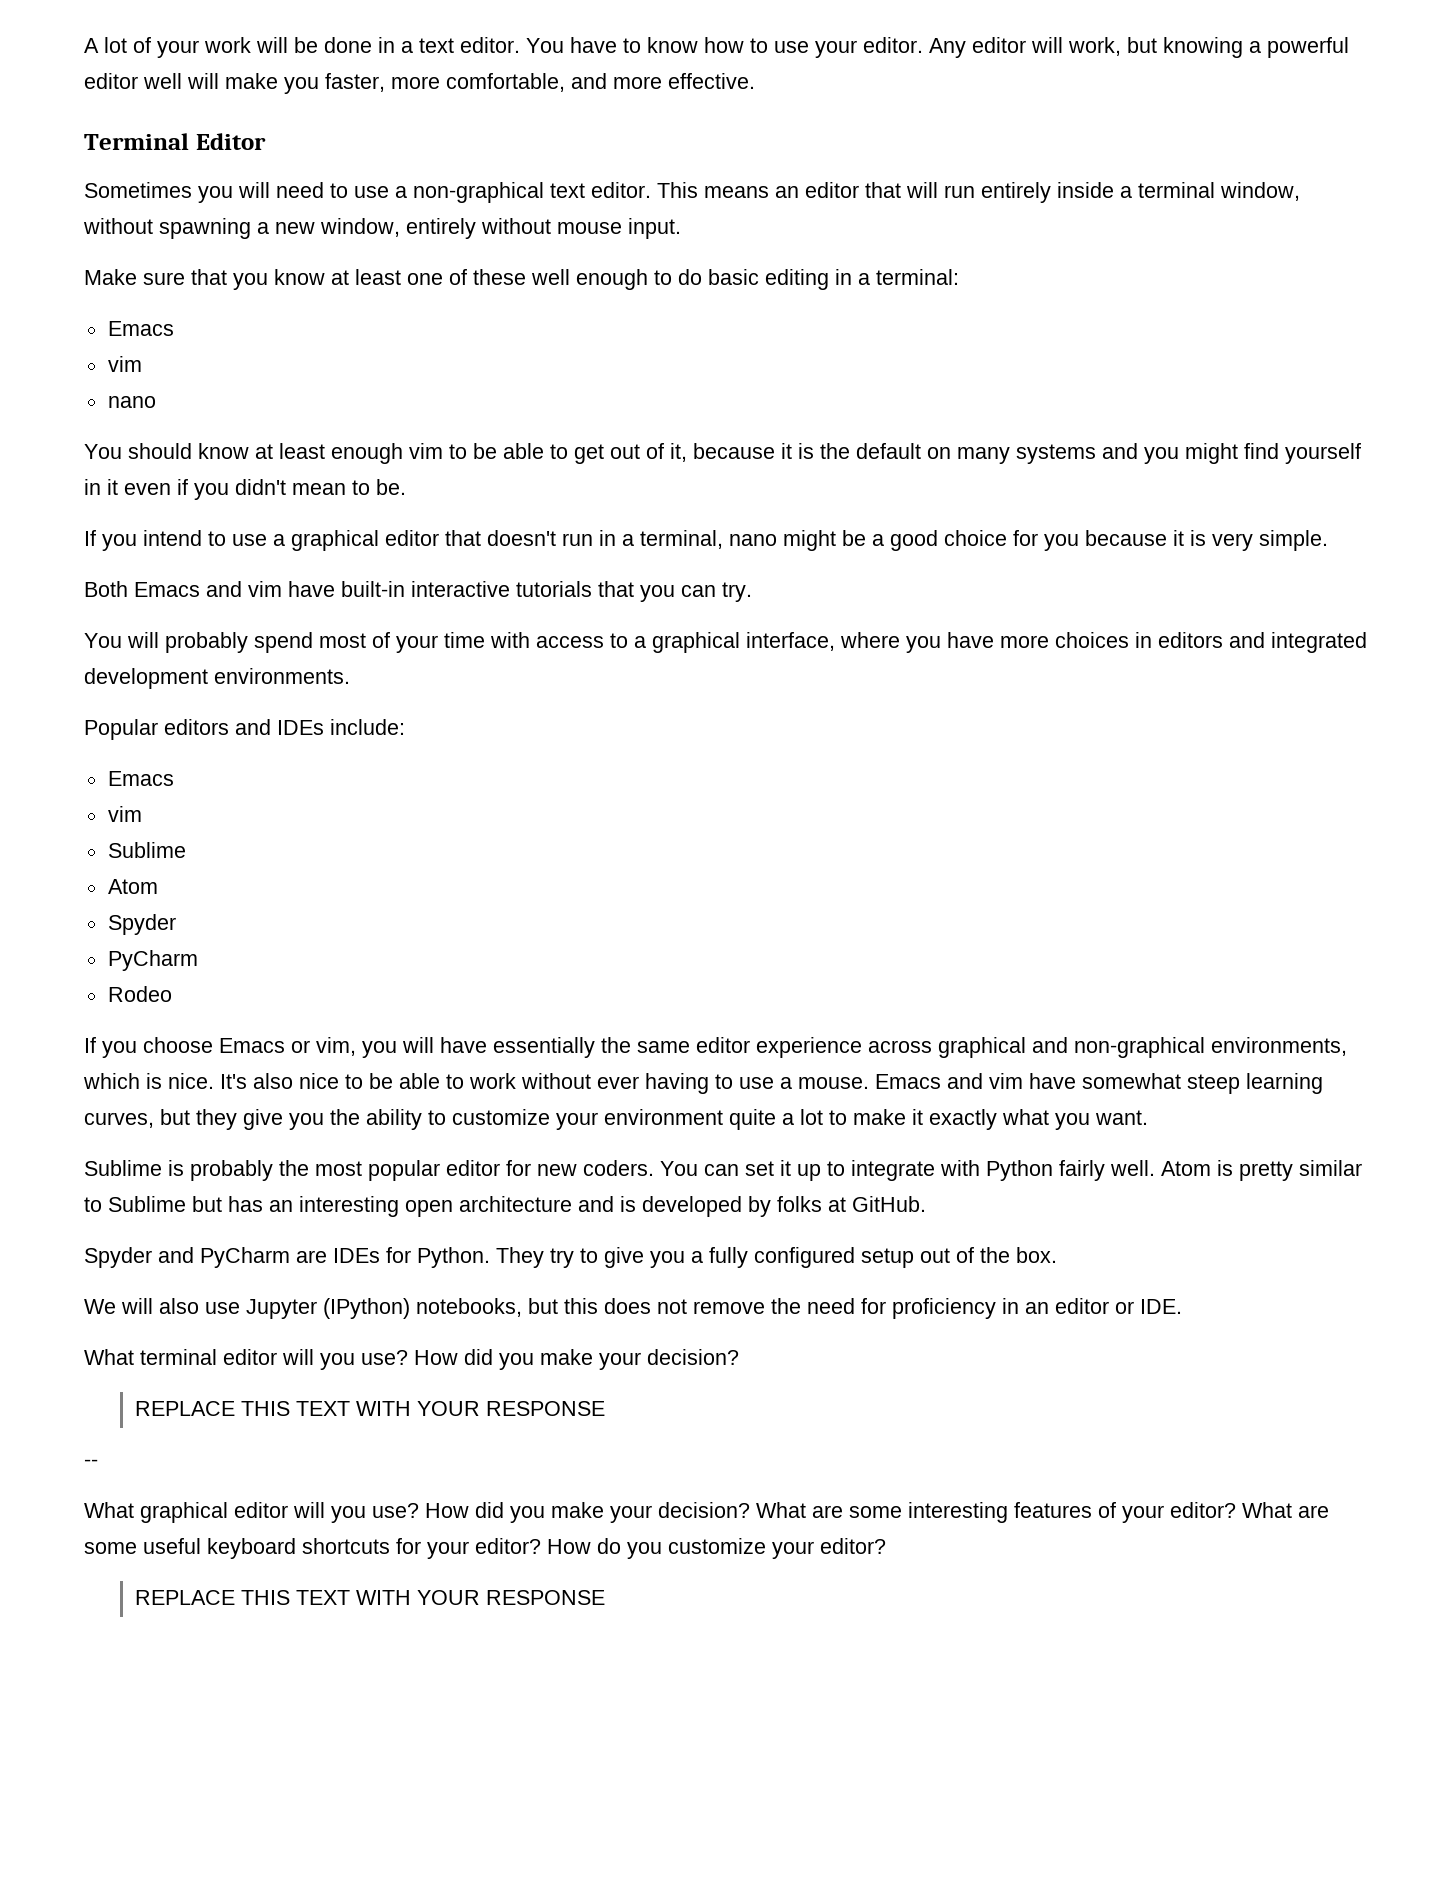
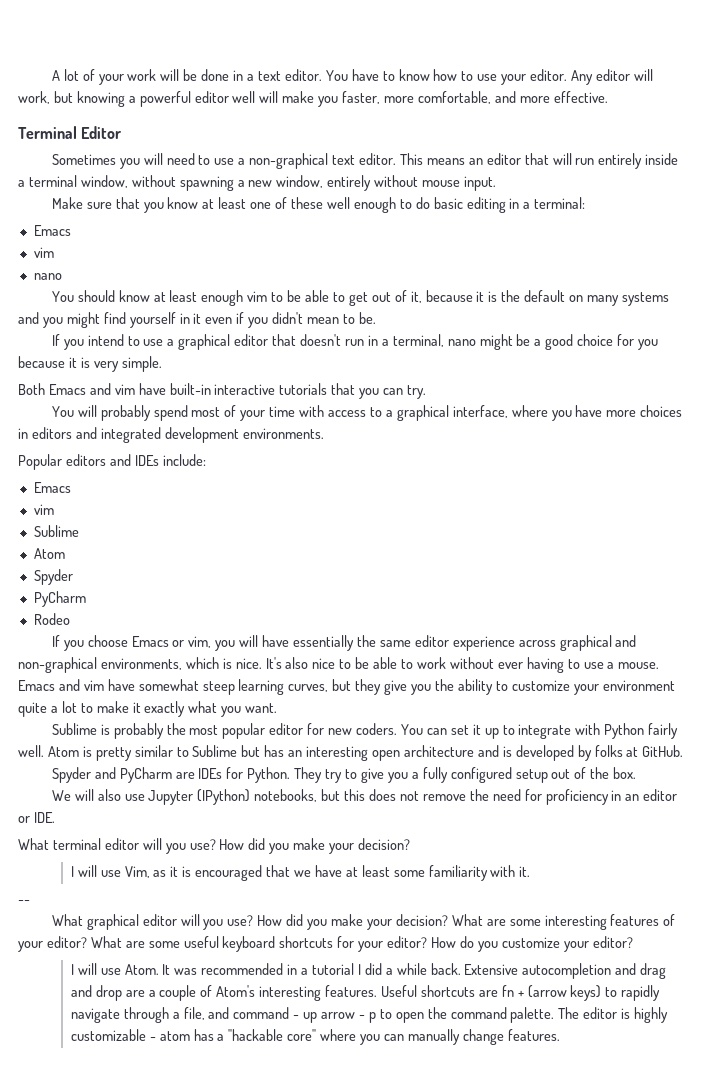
[134,1401,605,1416] REPLACE THIS TEXT WITH YOUR RESPONSE -> [70,865,531,881] I will use Vim, as it is encouraged that we have at least some familiarity with it.
[134,1590,605,1605] REPLACE THIS TEXT WITH YOUR RESPONSE -> [70,963,667,979] [70,985,661,1001] [70,1007,669,1023] [70,1029,560,1045] I will use Atom. It was recommended in a tutorial I did a while back. Extensive autocompletion and drag and drop are a couple of Atom's interesting features. Useful shortcuts are fn + (arrow keys) to rapidly navigate through a file, and command - up arrow - p to open the command palette. The editor is highly customizable - atom has a "hackable core" where you can manually change features.

